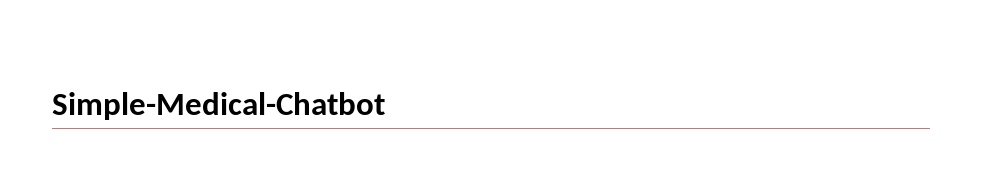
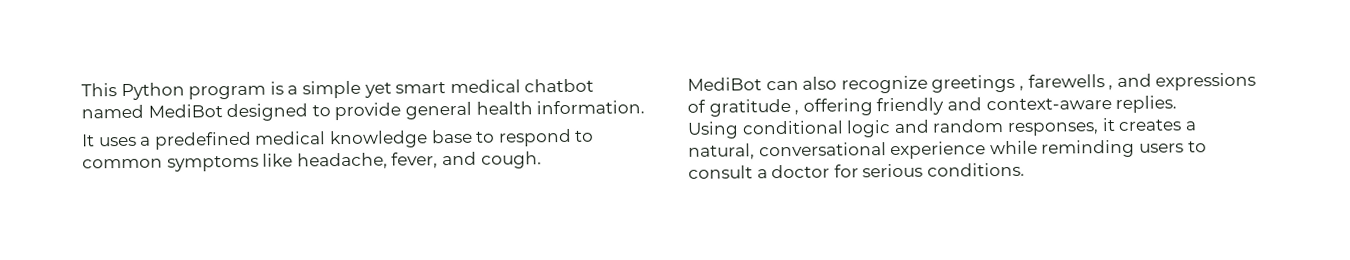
[52,92,385,120] Simple-Medical-Chatbot -> [81,78,595,101] [81,100,646,122] [82,128,595,150] [82,151,542,172] [687,72,1257,94] [687,95,1178,117] [687,118,1197,139] [688,139,1207,160] [688,162,1025,179] This Python program is a simple yet smart medical chatbot named MediBot designed to provide general health information. // It uses a predefined medical knowledge base to respond to common symptoms like headache, fever, and cough. // MediBot can also recognize greetings , farewells , and expressions of gratitude , offering friendly and context-aware replies. // Using conditional logic and random responses, it creates a natural, conversational experience while reminding users to consult a doctor for serious conditions.

